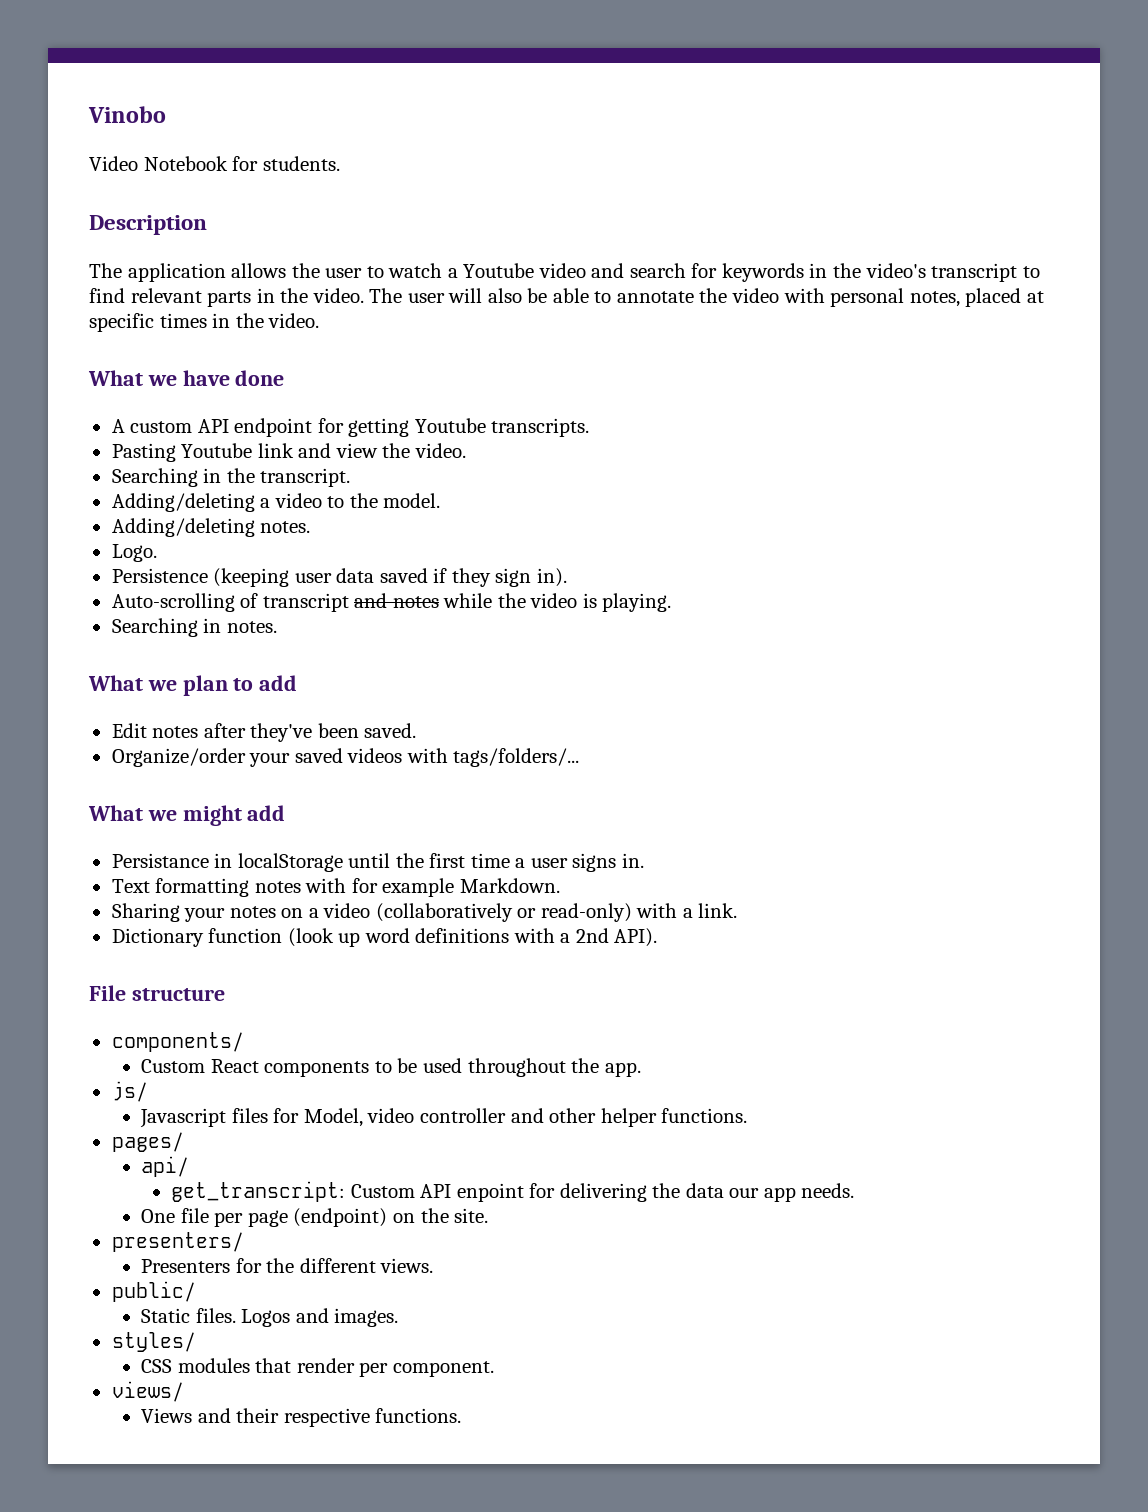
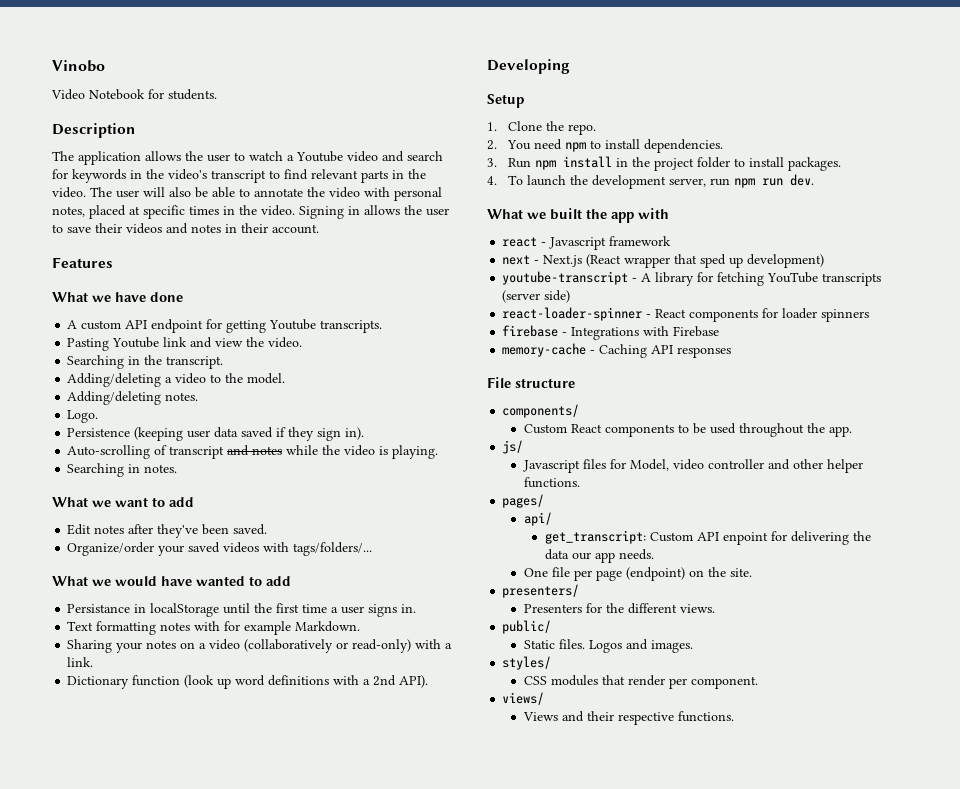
(320, 320) none -> [299,205,449,219] [52,223,319,234] [52,257,113,268] Signing in allows the user to save their videos and notes in their account. // Features
[182,675,228,696] plan -> [115,497,148,507] want
[182,805,242,826] might -> [115,576,262,586] would have wanted to
(658, 937) none -> [487,59,570,74] [487,94,524,108] [487,121,597,135] [487,139,724,153] [487,156,842,171] [487,174,815,189] [487,208,669,223] [502,236,672,250] [502,254,825,268] [502,271,882,286] [502,290,571,303] [502,307,870,322] [502,325,720,340] [502,343,732,358] // Developing // Setup // 1. Clone the repo. // 2. You need npm to install dependencies. // 3. Run npm install in the project folder to install packages. // 4. To launch the development server, run npm run dev. // What we built the app with // react - Javascript framework // next - Next.js (React wrapper that sped up development) // youtube-transcript - A library for fetching YouTube transcripts (server side) // react-loader-spinner - React components for loader spinners // firebase - Integrations with Firebase // memory-cache - Caching API responses

